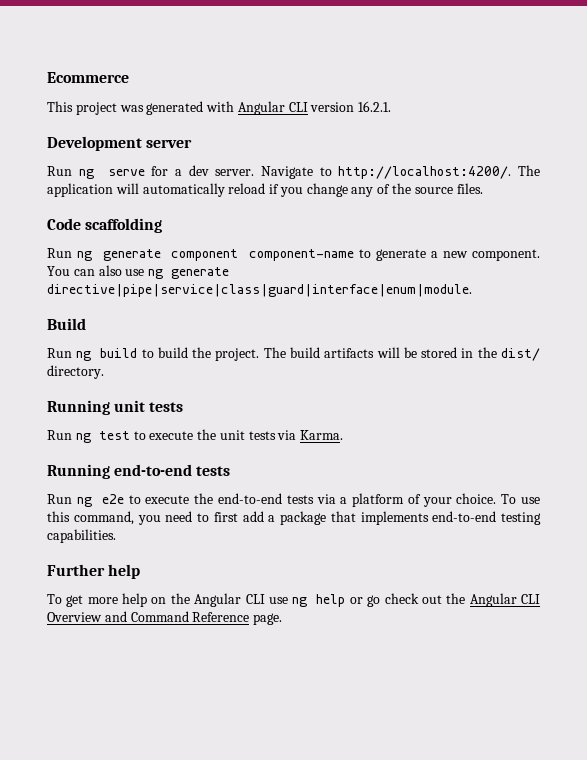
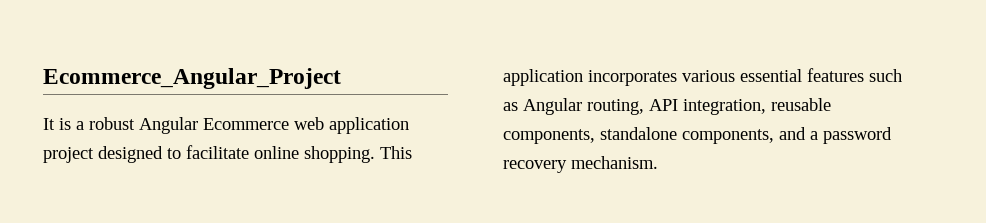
[47,72,129,83] [47,101,392,115] [47,136,193,151] [47,165,540,179] [47,183,483,197] [47,218,163,233] [47,248,540,261] [47,265,230,279] [47,284,472,297] [47,318,86,330] [47,347,540,361] [47,365,104,379] [47,400,184,415] [47,429,344,443] [47,464,231,479] [47,493,540,507] [47,511,541,525] [47,529,116,543] [47,564,141,579] [47,593,540,607] [47,611,283,625] Ecommerce // This project was generated with Angular CLI version 16.2.1. // Development server // Run ng serve for a dev server. Navigate to http://localhost:4200/. The application will automatically reload if you change any of the source files. // Code scaffolding // Run ng generate component component-name to generate a new component. You can also use ng generate directive|pipe|service|class|guard|interface|enum|module. // Build // Run ng build to build the project. The build artifacts will be stored in the dist/ directory. // Running unit tests // Run ng test to execute the unit tests via Karma. // Running end-to-end tests // Run ng e2e to execute the end-to-end tests via a platform of your choice. To use this command, you need to first add a package that implements end-to-end testing capabilities. // Further help // To get more help on the Angular CLI use ng help or go check out the Angular CLI Overview and Command Reference page. -> [43,68,341,89] [43,117,409,134] [43,145,412,163] [503,68,902,86] [503,98,831,115] [503,127,892,144] [503,156,658,173] Ecommerce_Angular_Project // It is a robust Angular Ecommerce web application project designed to facilitate online shopping. This application incorporates various essential features such as Angular routing, API integration, reusable components, standalone components, and a password recovery mechanism.

